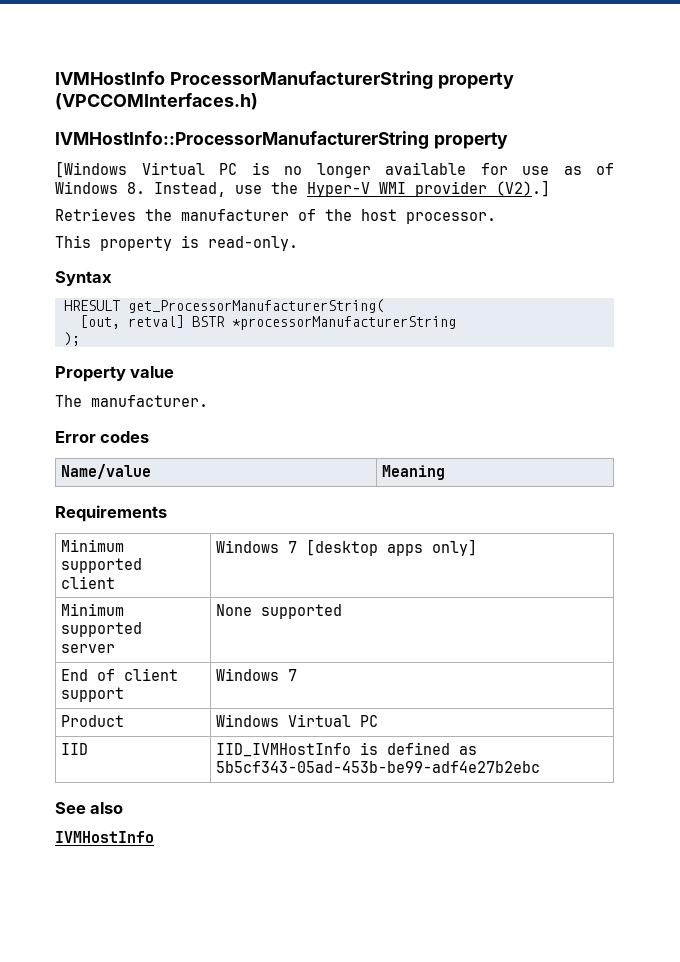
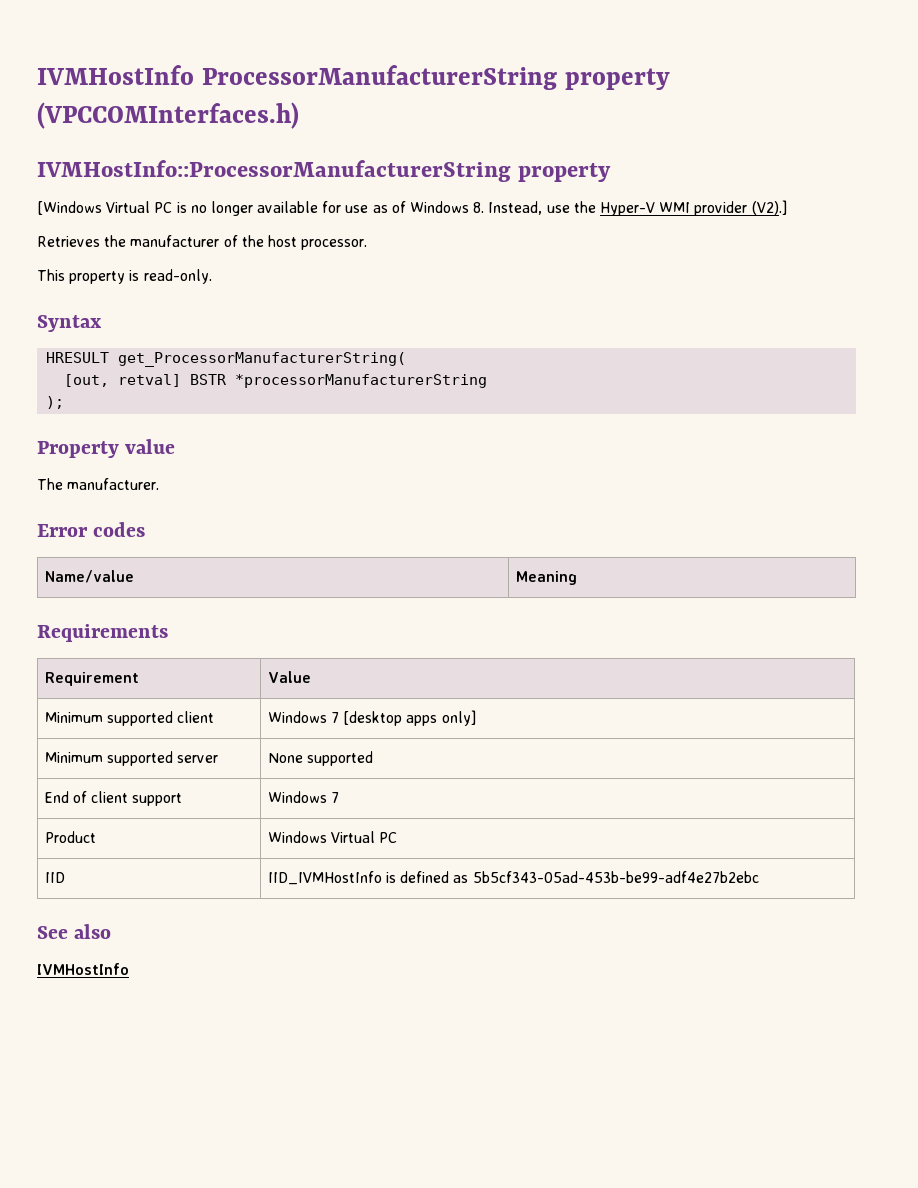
(167, 513) none -> [44,672,139,686] [267,671,311,683] // Requirement | Value

